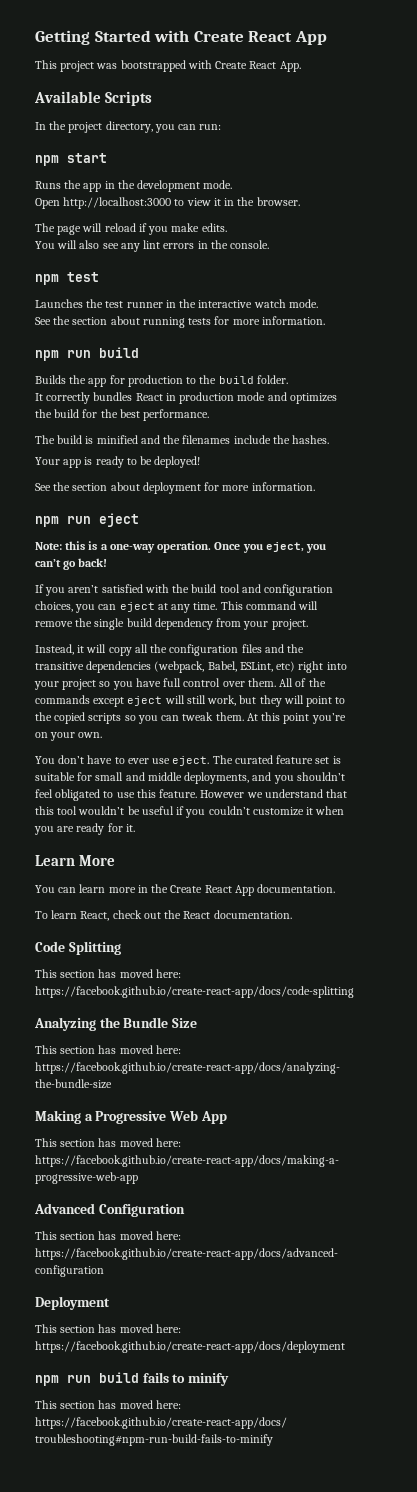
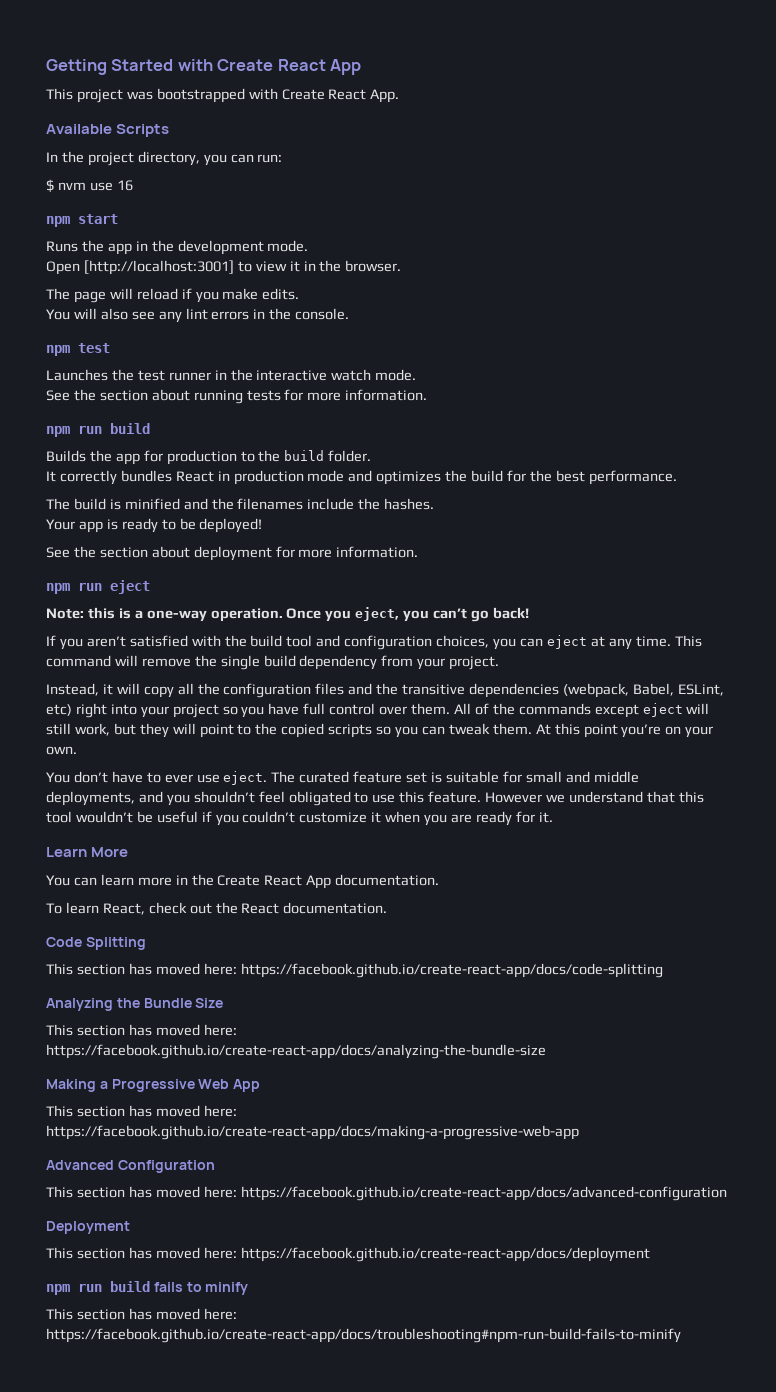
(222, 127) none -> [46,179,133,193] // $ nvm use 16
[63,197,172,209] http://localhost:3000 -> [83,260,234,275] [http://localhost:3001]

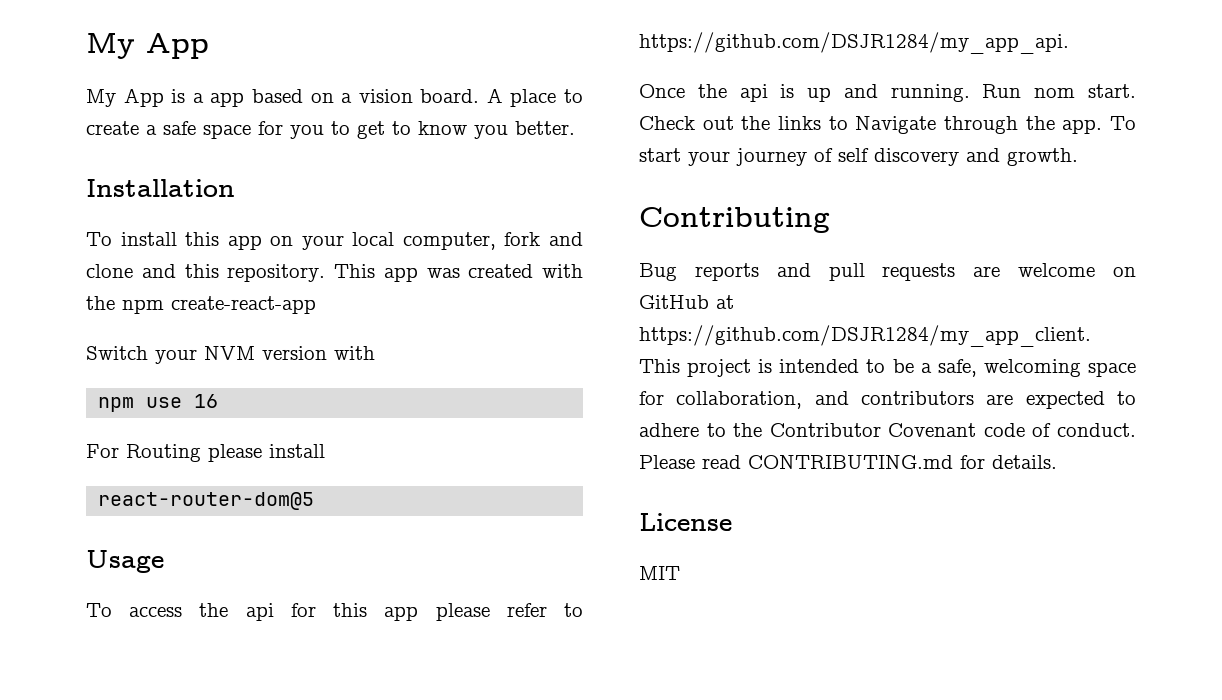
[46,59,362,75] [46,88,400,103] [46,124,170,137] [46,151,283,166] [46,179,133,193] [46,214,118,227] [46,240,309,255] [46,260,402,275] [46,288,300,303] [46,308,350,323] [46,343,110,356] [46,369,417,381] [46,389,428,404] [46,423,150,437] [46,450,372,465] [46,470,677,485] [46,498,435,510] [46,518,263,533] [46,546,419,561] [46,580,150,594] [46,607,529,622] [46,635,702,650] [46,655,500,670] [46,683,724,698] [46,703,710,718] [46,723,714,738] [46,746,77,755] [46,771,639,785] [46,791,704,806] [46,811,553,826] [46,847,129,857] [46,874,440,889] [46,902,388,915] [46,937,146,950] [46,963,663,978] [46,998,224,1011] [46,1024,237,1036] [46,1044,546,1059] [46,1079,261,1092] [46,1105,237,1117] [46,1125,579,1140] [46,1160,215,1173] [46,1186,727,1201] [46,1221,130,1234] [46,1247,650,1262] [46,1281,249,1295] [46,1308,237,1320] [46,1328,681,1343] Getting Started with Create React App // This project was bootstrapped with Create React App. // Available Scripts // In the project directory, you can run: // $ nvm use 16 // npm start // Runs the app in the development mode. // Open [http://localhost:3001] to view it in the browser. // The page will reload if you make edits. // You will also see any lint errors in the console. // npm test // Launches the test runner in the interactive watch mode. // See the section about running tests for more information. // npm run build // Builds the app for production to the build folder. // It correctly bundles React in production mode and optimizes the build for the best performance. // The build is minified and the filenames include the hashes. // Your app is ready to be deployed! // See the section about deployment for more information. // npm run eject // Note: this is a one-way operation. Once you eject, you can’t go back! // If you aren’t satisfied with the build tool and configuration choices, you can eject at any time. This command will remove the single build dependency from your project. // Instead, it will copy all the configuration files and the transitive dependencies (webpack, Babel, ESLint, etc) right into your project so you have full control over them. All of the commands except eject will still work, but they will point to the copied scripts so you can tweak them. At this point you’re on your own. // You don’t have to ever use eject. The curated feature set is suitable for small and middle deployments, and you shouldn’t feel obligated to use this feature. However we understand that this tool wouldn’t be useful if you couldn’t customize it when you are ready for it. // Learn More // You can learn more in the Create React App documentation. // To learn React, check out the React documentation. // Code Splitting // This section has moved here: https://facebook.github.io/create-react-app/docs/code-splitting // Analyzing the Bundle Size // This section has moved here: https://facebook.github.io/create-react-app/docs/analyzing-the-bundle-size // Making a Progressive Web App // This section has moved here: https://facebook.github.io/create-react-app/docs/making-a-progressive-web-app // Advanced Configuration // This section has moved here: https://facebook.github.io/create-react-app/docs/advanced-configuration // Deployment // This section has moved here: https://facebook.github.io/create-react-app/docs/deployment // npm run build fails to minify // This section has moved here: https://facebook.github.io/create-react-app/docs/troubleshooting#npm-run-build-fails-to-minify -> [86,33,209,59] [86,88,583,107] [86,121,575,139] [86,179,235,197] [86,232,583,250] [86,264,583,282] [86,296,316,314] [86,346,375,364] [98,394,219,412] [86,444,325,462] [98,492,315,510] [86,550,164,573] [86,603,583,621] [639,32,1069,54] [639,84,1136,102] [639,116,1136,134] [639,148,1078,166] [639,207,830,233] [639,263,1136,281] [639,295,734,309] [639,325,1091,347] [639,359,1136,377] [639,391,1136,409] [639,423,1136,437] [639,455,1057,469] [639,513,732,531] [639,566,680,580] My App // My App is a app based on a vision board. A place to create a safe space for you to get to know you better. // Installation // To install this app on your local computer, fork and clone and this repository. This app was created with the npm create-react-app // Switch your NVM version with // npm use 16 // For Routing please install // react-router-dom@5 // Usage // To access the api for this app please refer to https://github.com/DSJR1284/my_app_api. // Once the api is up and running. Run nom start. Check out the links to Navigate through the app. To start your journey of self discovery and growth. // Contributing // Bug reports and pull requests are welcome on GitHub at https://github.com/DSJR1284/my_app_client. This project is intended to be a safe, welcoming space for collaboration, and contributors are expected to adhere to the Contributor Covenant code of conduct. Please read CONTRIBUTING.md for details. // License // MIT

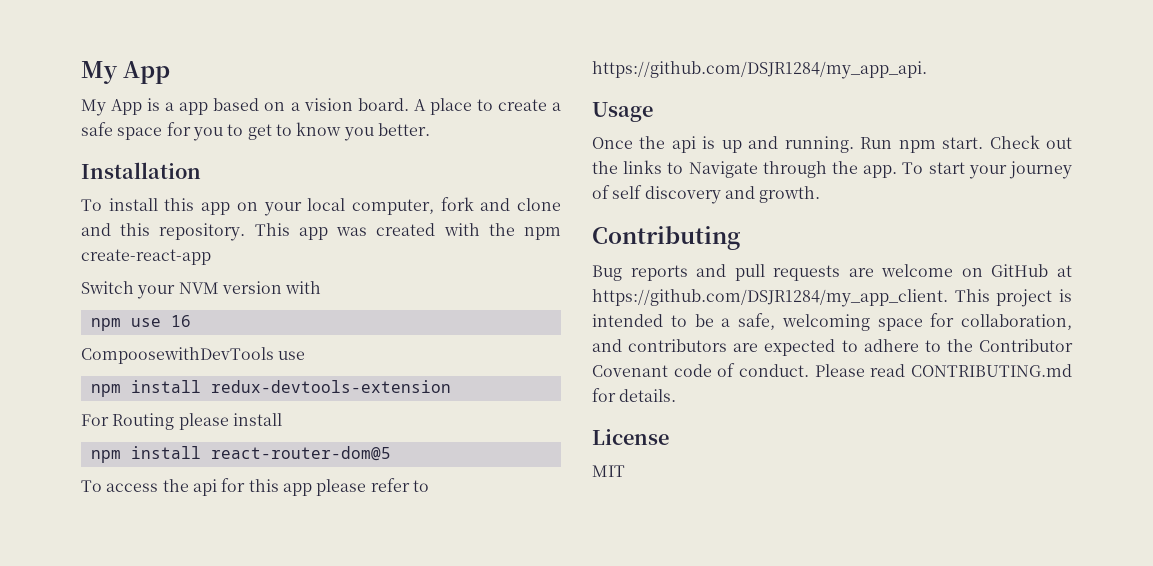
(219, 401) none -> [81,347,306,364] [90,380,451,397] // CompoosewithDevTools use // npm install redux-devtools-extension
(325, 451) none -> [90,446,201,463] npm install
[86,550,164,573] // Usage -> (391, 453) none
(1069, 43) none -> [592,102,653,122] // Usage
[1034,88,1076,98] nom -> [898,140,936,153] npm

